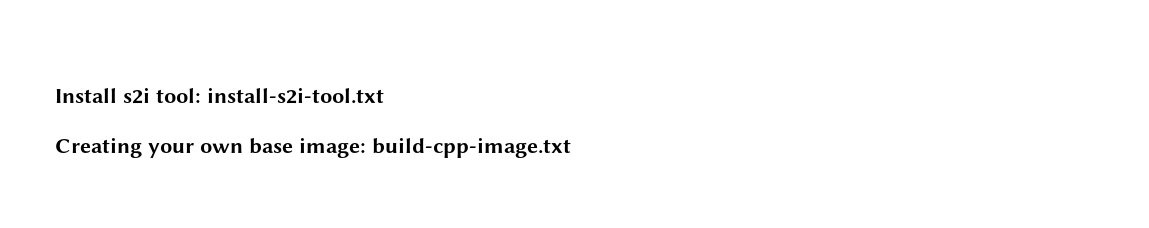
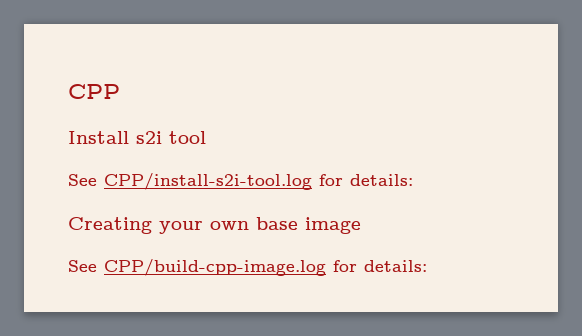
(55, 95) none -> [68,84,120,99] CPP //
[156,87,384,104] tool: install-s2i-tool.txt -> [169,131,206,144] [68,173,413,190] tool // See CPP/install-s2i-tool.log for details:
[299,137,571,158] image: build-cpp-image.txt -> [305,217,361,234] [68,259,427,276] image // See CPP/build-cpp-image.log for details:

